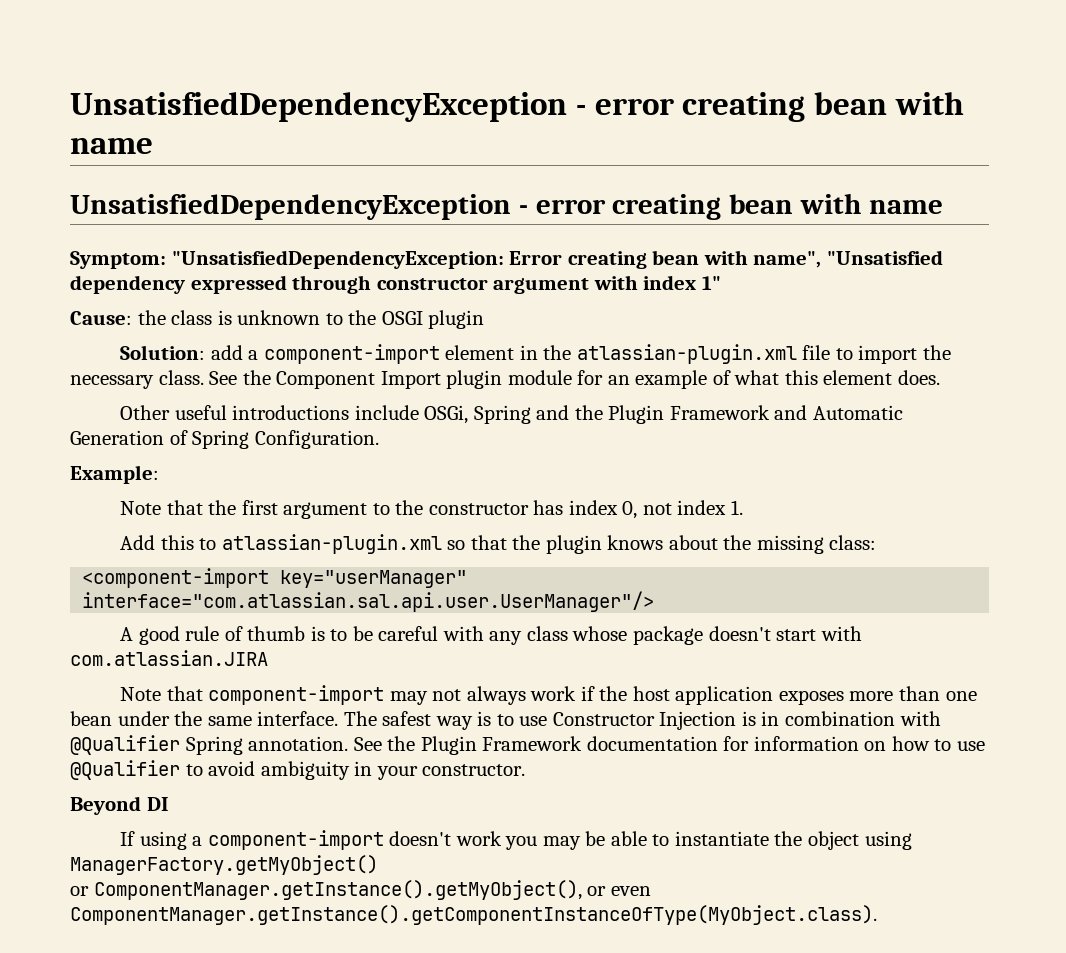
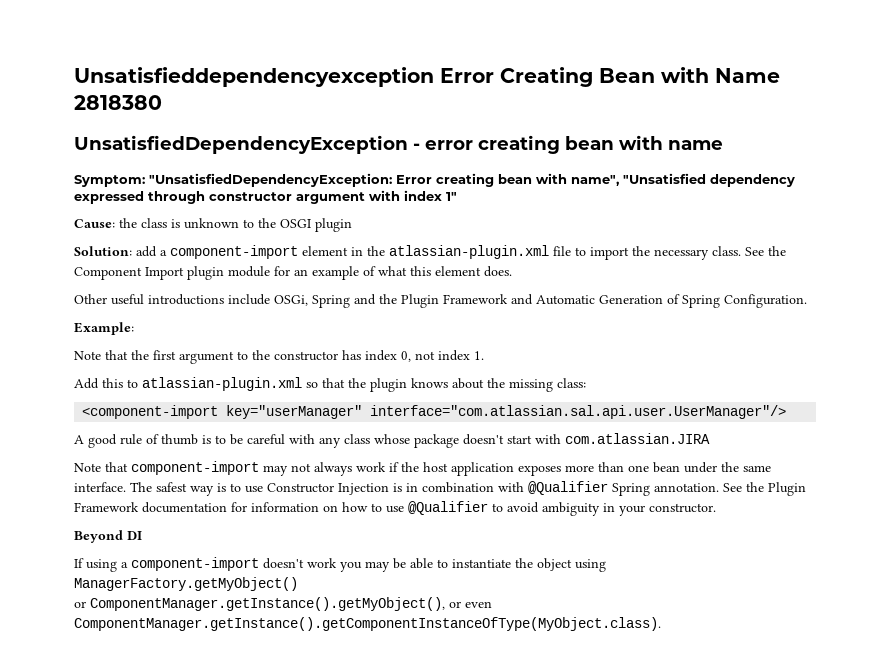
[70,92,964,122] [70,138,153,154] UnsatisfiedDependencyException - error creating bean with name -> [74,67,780,87] [74,95,162,110] Unsatisfieddependencyexception Error Creating Bean with Name 2818380

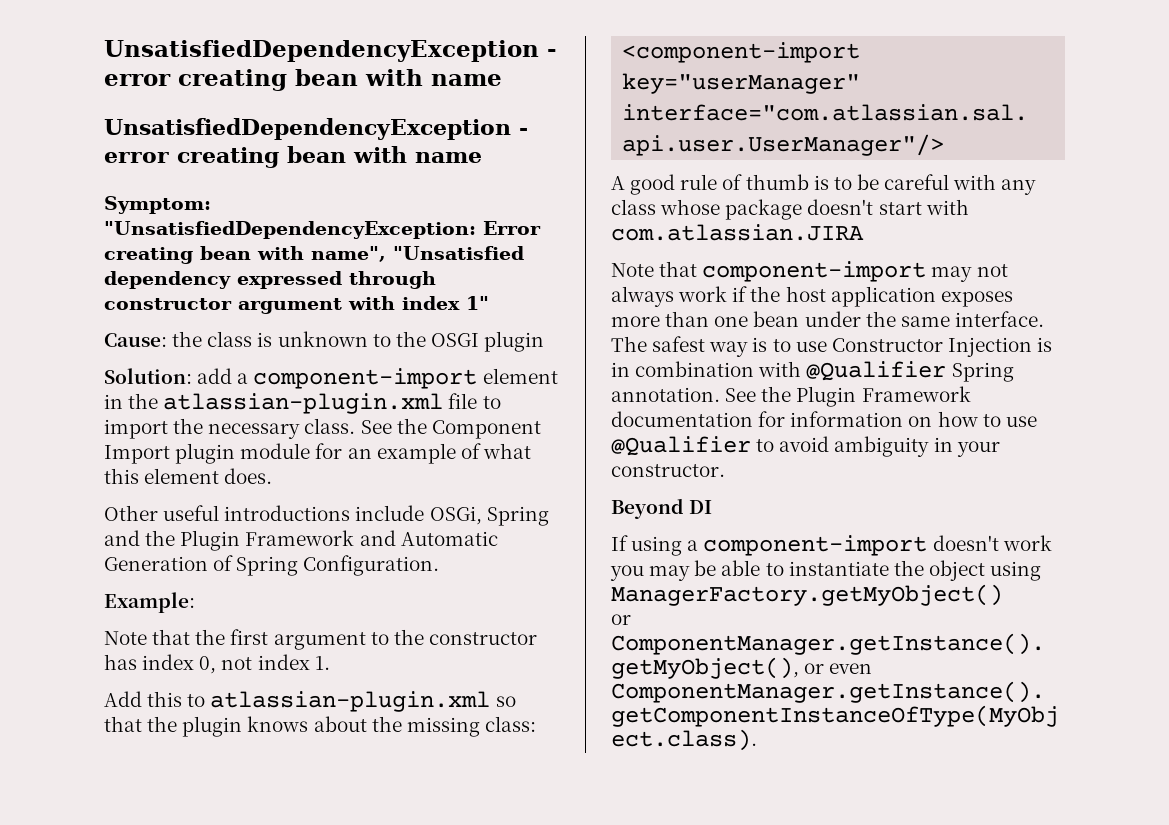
[74,67,780,87] [74,95,162,110] Unsatisfieddependencyexception Error Creating Bean with Name 2818380 -> [104,40,557,62] [104,69,502,91] UnsatisfiedDependencyException - error creating bean with name

